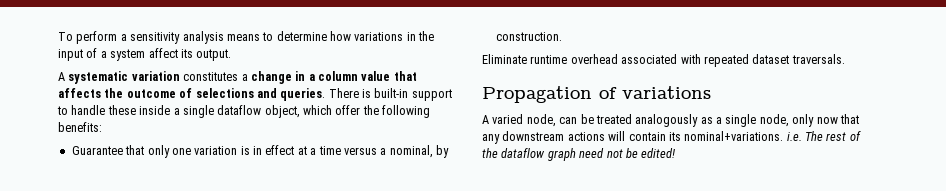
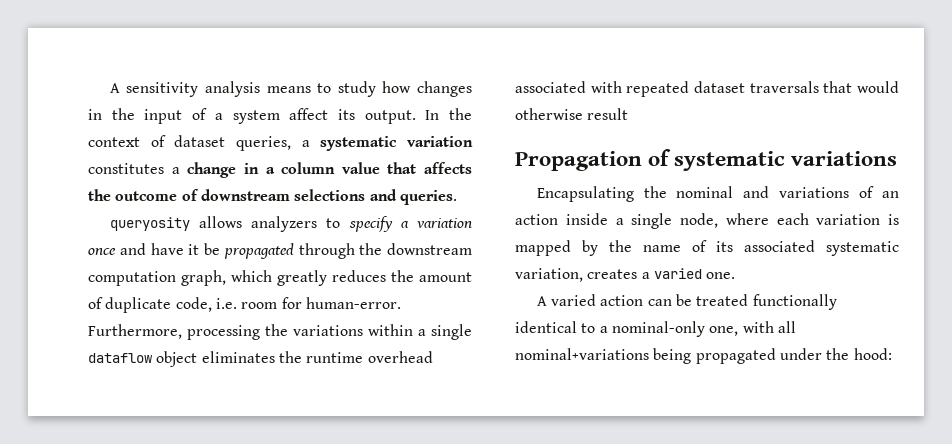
[58,31,127,44] To perform a -> [109,83,120,93] A
[276,31,404,41] determine how variations -> [337,81,472,97] study how changes
[58,72,65,81] // A -> [425,108,472,120] [88,135,310,151] In the context of dataset queries, a
(193, 93) none -> [200,189,290,201] downstream
[328,88,452,101] [57,105,431,118] [58,122,102,132] [71,145,449,158] [495,32,562,41] [482,54,527,64] There is built-in support to handle these inside a single dataflow object, which offer the following benefits: // Guarantee that only one variation is in effect at a time versus a nominal, by construction. // Eliminate -> [109,216,472,232] [88,243,472,259] [88,270,472,286] [88,297,401,313] [88,324,472,340] [88,351,302,367] // queryosity allows analyzers to specify a variation once and have it be propagated through the downstream computation graph, which greatly reduces the amount of duplicate code, i.e. room for human-error. Furthermore, processing the variations within a single dataflow object eliminates the
[791,54,845,64] traversals. -> [749,81,900,93] [515,108,629,120] traversals that would otherwise result
[622,86,711,99] variations -> [674,151,898,171] [536,186,899,202] [515,213,899,229] [515,240,899,256] [515,268,736,282] systematic variations // Encapsulating the nominal and variations of an action inside a single node, where each variation is mapped by the name of its associated systematic variation, creates a varied one.
[526,114,556,127] node, -> [600,295,644,306] action
[635,114,859,127] [482,131,861,144] [482,148,676,161] analogously as a single node, only now that any downstream actions will contain its nominal+variations. i.e. The rest of the dataflow graph need not be edited! -> [752,294,837,310] [515,321,796,337] [515,348,892,364] functionally identical to a nominal-only one, with all nominal+variations being propagated under the hood:

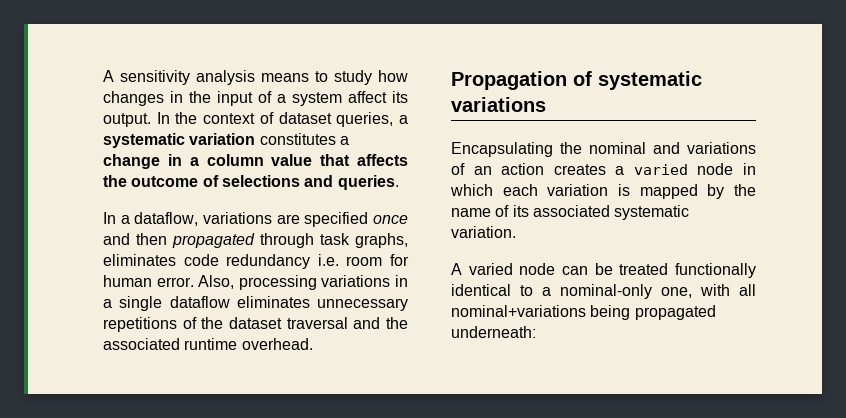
[200,189,290,201] downstream -> (219, 181) none
[109,216,472,232] [88,243,472,259] [88,270,472,286] [88,297,401,313] [88,324,472,340] [88,351,433,367] [515,81,900,97] [515,108,629,120] queryosity allows analyzers to specify a variation once and have it be propagated through the downstream computation graph, which greatly reduces the amount of duplicate code, i.e. room for human-error. Furthermore, processing the variations within a single dataflow object eliminates the runtime overhead associated with repeated dataset traversals that would otherwise result -> [103,212,409,227] [103,233,408,248] [103,254,409,269] [103,275,408,290] [103,296,408,311] [103,317,408,332] [103,338,313,350] In a dataflow, variations are specified once and then propagated through task graphs, eliminates code redundancy i.e. room for human error. Also, processing variations in a single dataflow eliminates unnecessary repetitions of the dataset traversal and the associated runtime overhead.
[565,213,769,229] inside a single node, where -> [553,163,756,175] [450,184,493,196] creates a varied node in which
[515,268,736,282] variation, creates a varied one. -> [451,226,516,238] variation.
[600,295,644,306] action -> [519,263,556,275] node
[779,348,892,360] under the hood: -> [451,326,536,338] underneath:

